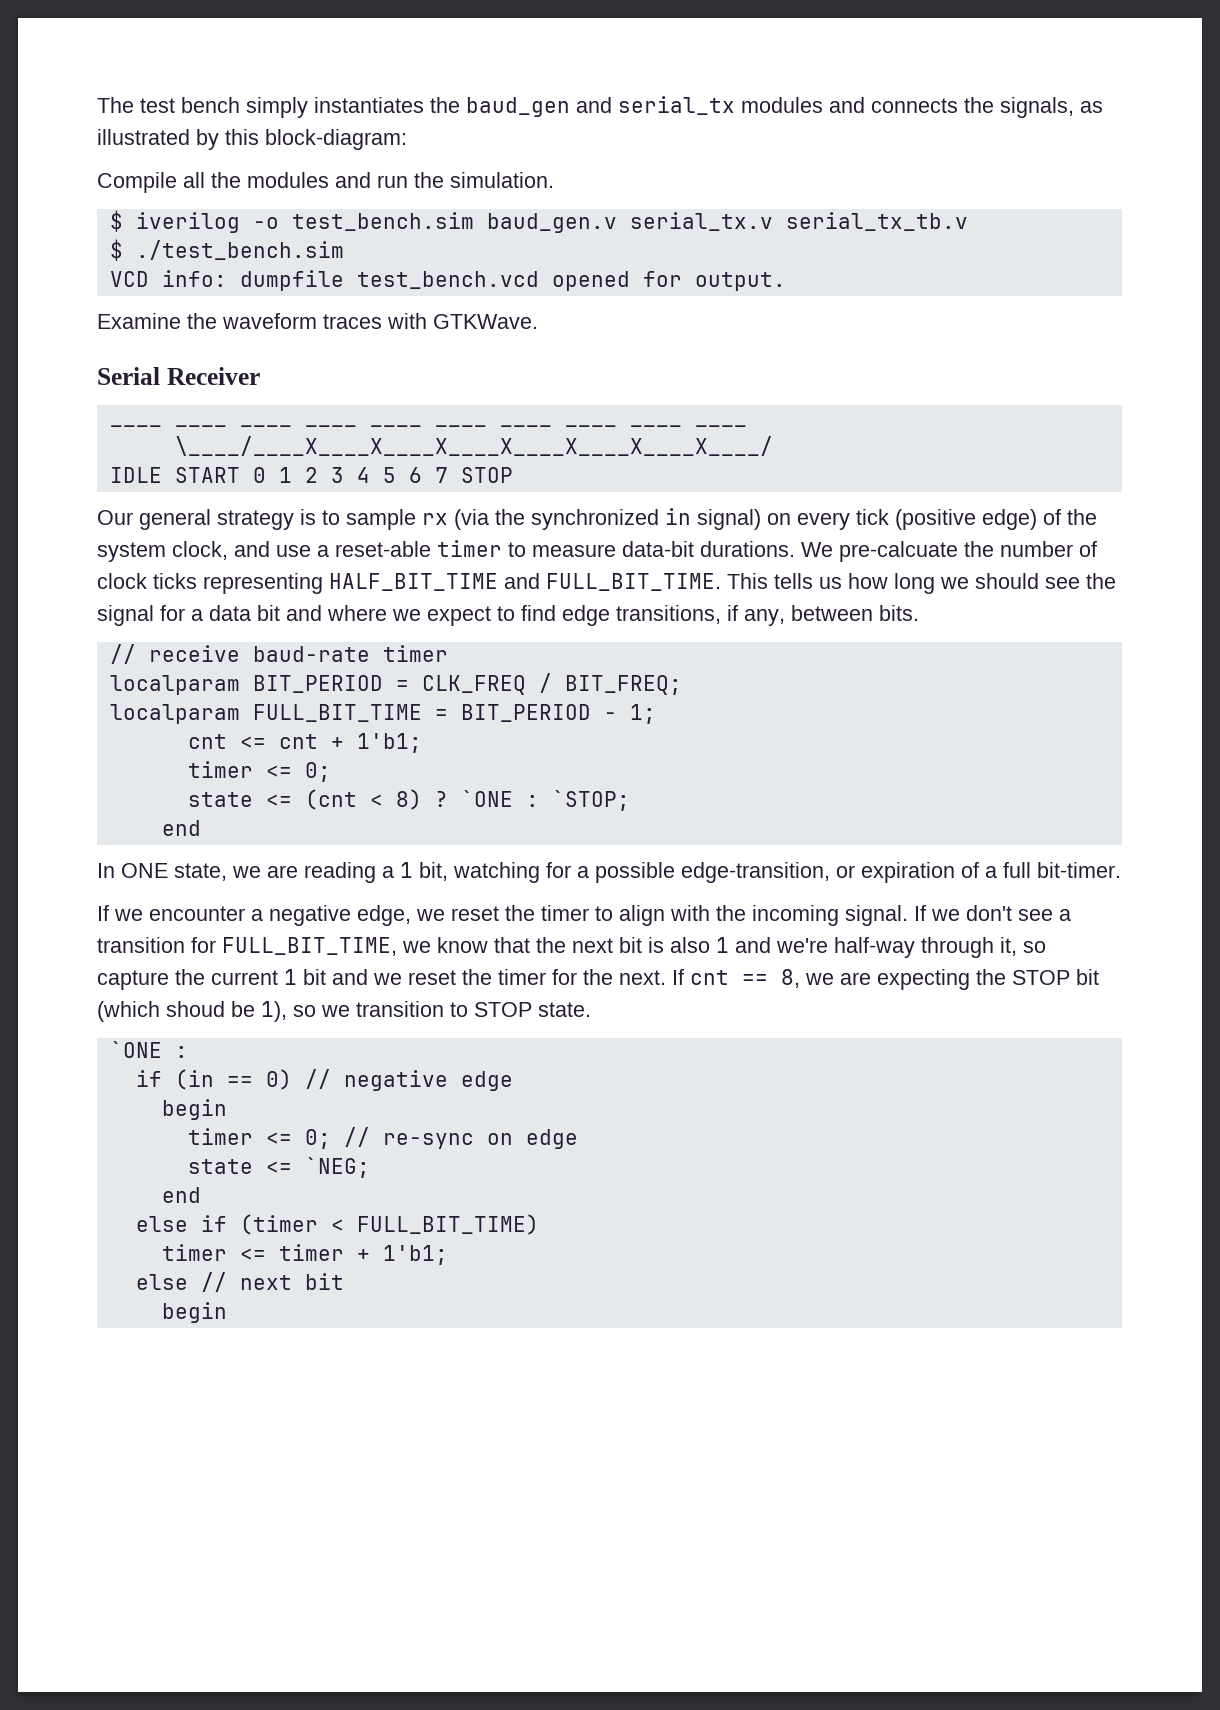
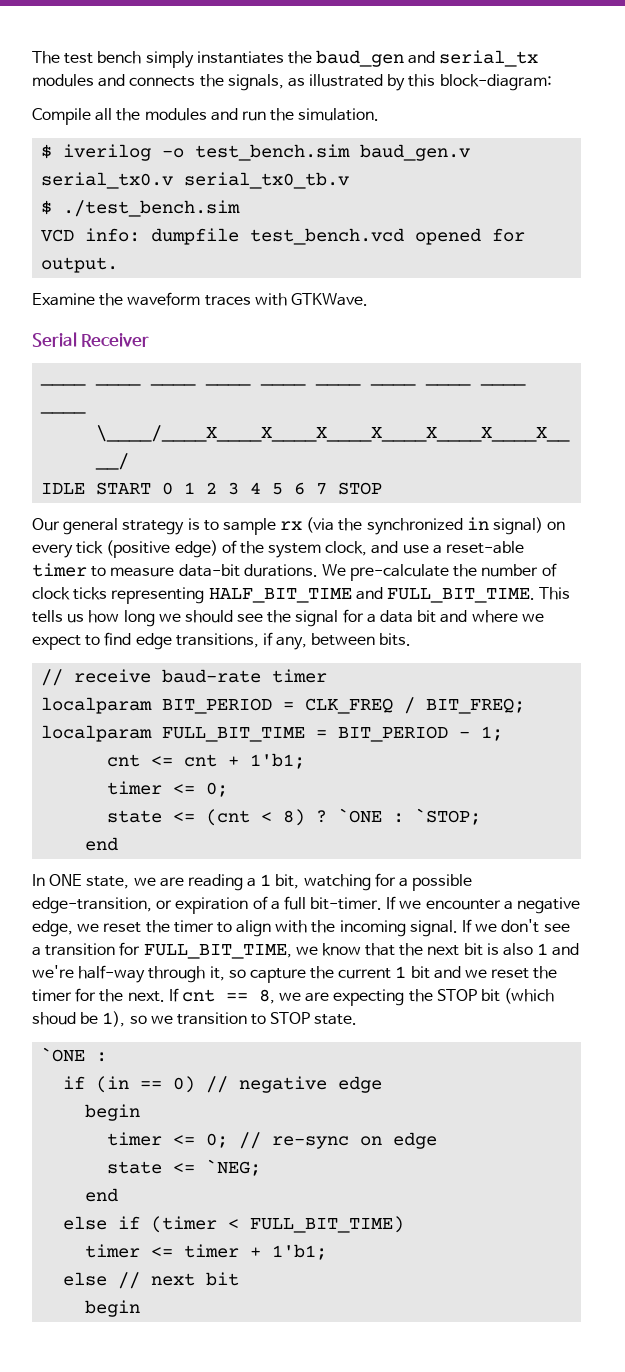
[629,212,968,231] serial_tx.v serial_tx_tb.v -> [41,172,350,189] serial_tx0.v serial_tx0_tb.v
[839,541,958,562] pre-calcuate -> [350,564,450,581] pre-calculate
(1121, 870) // -> (383, 903) none

